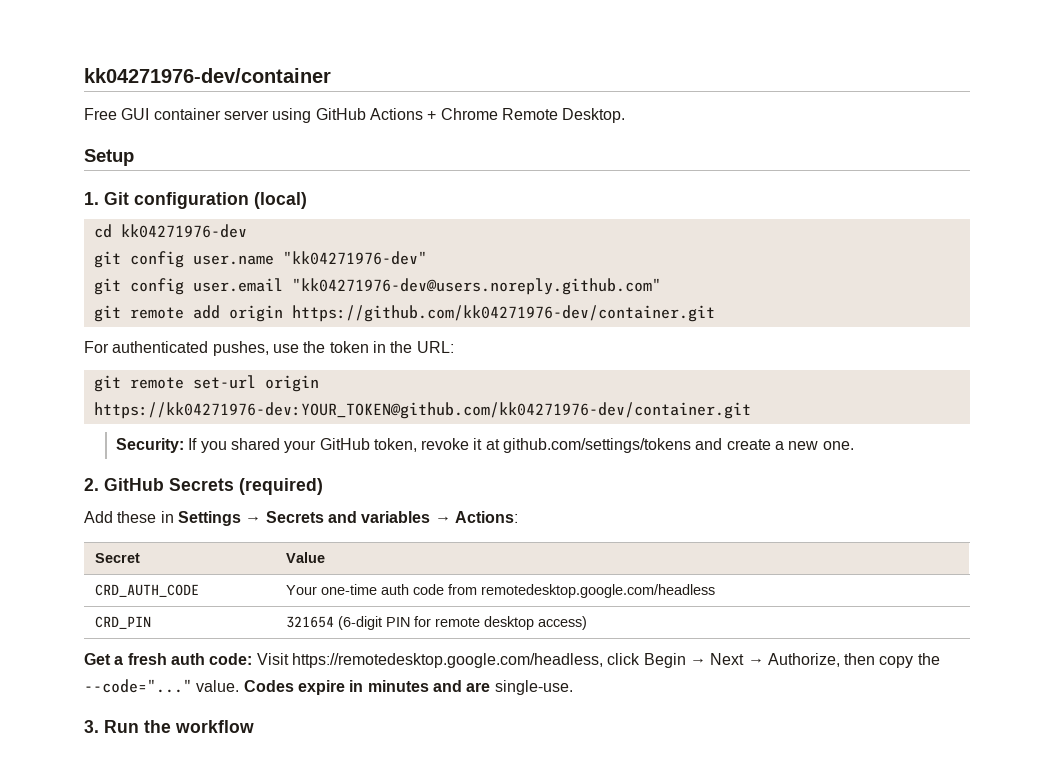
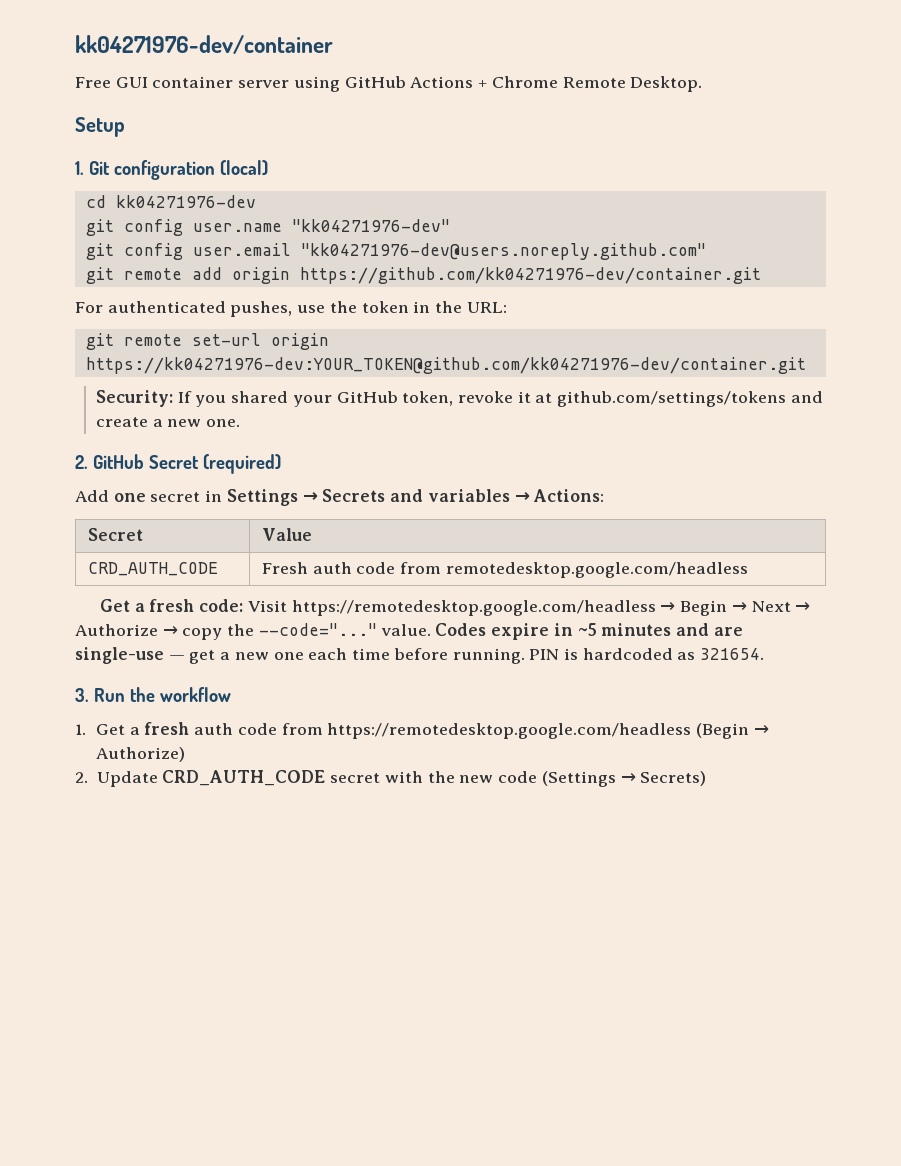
[169,478,234,491] Secrets -> [148,455,199,469] Secret
[117,511,157,523] these -> [113,492,201,502] one secret
[285,584,377,595] Your one-time -> [262,562,309,574] Fresh
[94,616,151,629] [285,616,587,630] [84,653,205,665] // CRD_PIN | 321654 (6-digit PIN for remote desktop access) // Get a fresh auth -> [100,599,195,612] // Get a fresh
[291,653,641,668] https://remotedesktop.google.com/headless, click -> [291,600,676,616] https://remotedesktop.google.com/headless →
[767,653,876,667] Authorize, then -> [75,624,178,636] Authorize →
(364, 686) none -> [577,623,597,636] ~5
[494,680,573,695] [84,720,254,733] single-use. // 3. Run the workflow -> [75,647,765,664] [75,687,231,702] [75,722,769,739] [95,747,185,762] [75,770,707,787] single-use — get a new one each time before running. PIN is hardcoded as 321654. // 3. Run the workflow // 1. Get a fresh auth code from https://remotedesktop.google.com/headless (Begin → Authorize) // 2. Update CRD_AUTH_CODE secret with the new code (Settings → Secrets)

